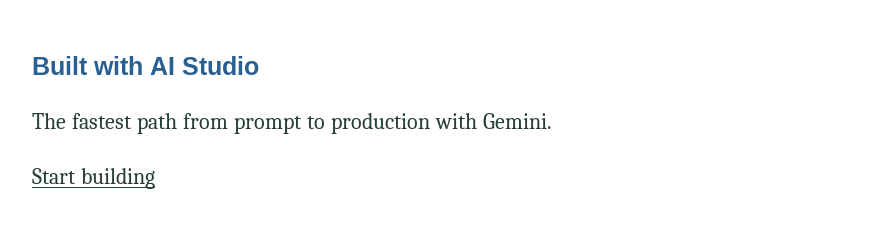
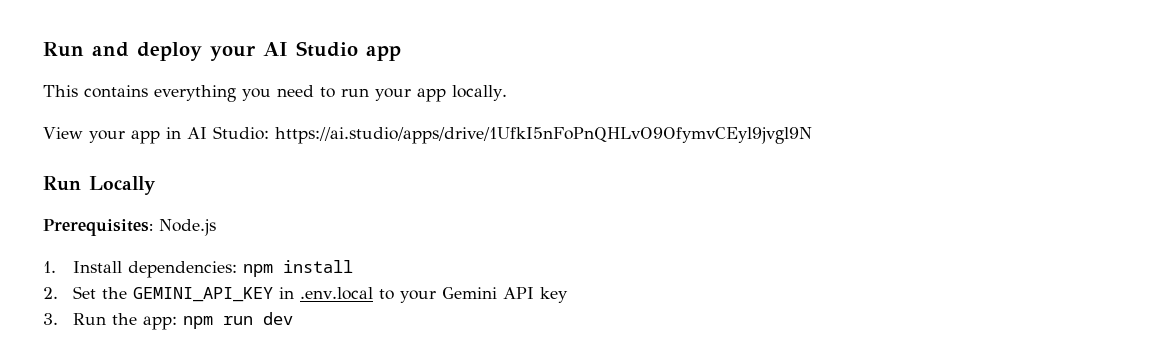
[32,56,259,75] [32,113,552,134] [32,168,155,189] Built with AI Studio // The fastest path from prompt to production with Gemini. // Start building -> [43,41,401,61] [43,85,507,102] [43,126,812,144] [43,176,156,195] [43,219,216,236] [43,260,354,278] [43,286,569,303] [43,312,294,330] Run and deploy your AI Studio app // This contains everything you need to run your app locally. // View your app in AI Studio: https://ai.studio/apps/drive/1UfkI5nFoPnQHLvO9OfymvCEyl9jvgl9N // Run Locally // Prerequisites: Node.js // 1. Install dependencies: npm install // 2. Set the GEMINI_API_KEY in .env.local to your Gemini API key // 3. Run the app: npm run dev

